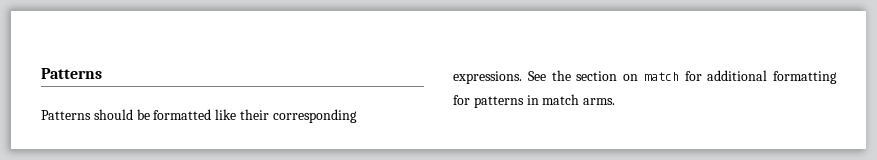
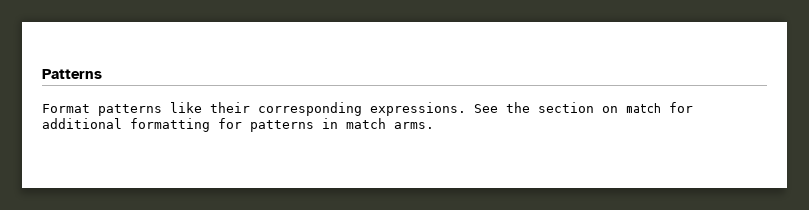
[41,109,212,120] Patterns should be formatted -> [42,104,162,116] Format patterns

